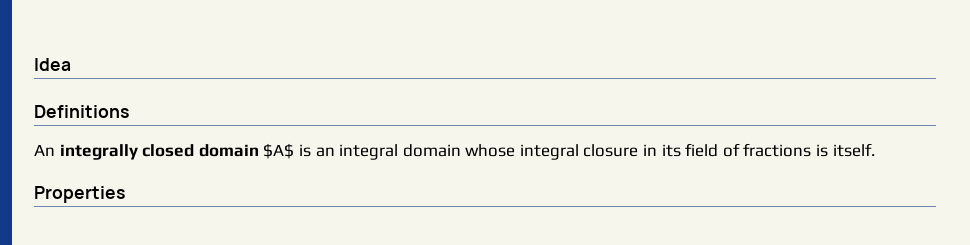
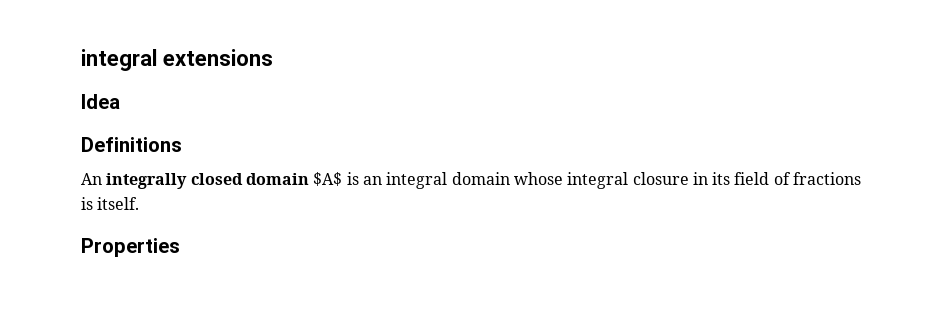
(34, 64) none -> [81,49,273,71] integral extensions //

